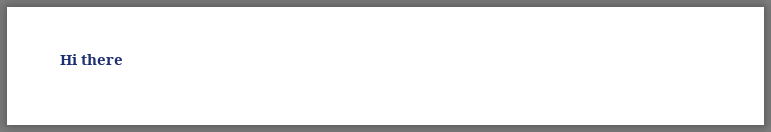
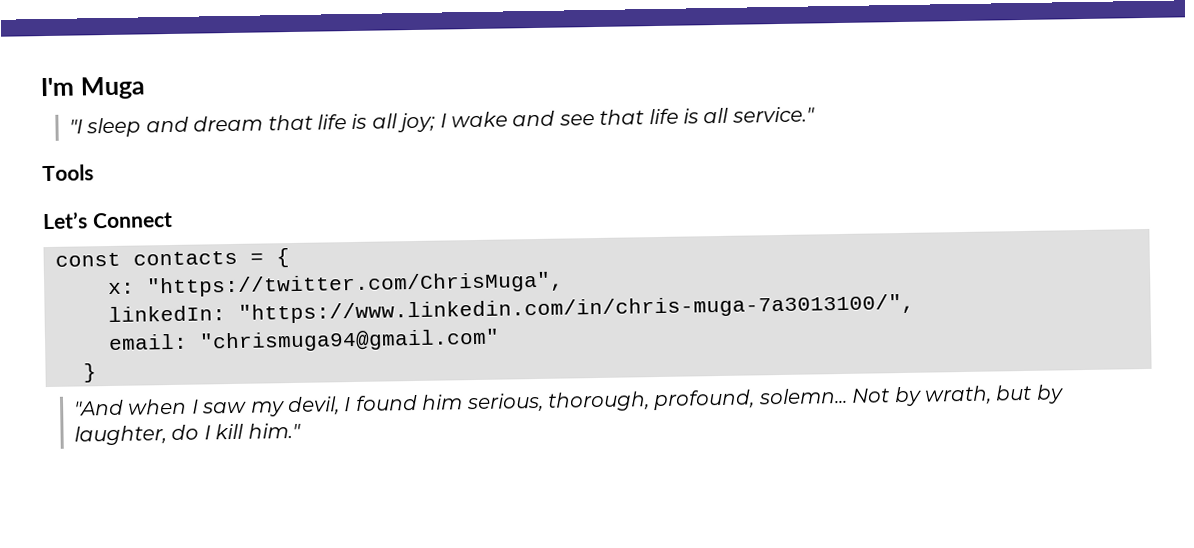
[60,54,124,65] Hi there -> [40,76,146,100] [68,106,815,138] [42,164,94,182] [42,211,173,230] [55,248,290,268] [108,271,564,298] [108,293,915,324] [108,328,500,353] [83,363,97,383] [73,384,1064,417] [73,422,301,446] I'm Muga // "I sleep and dream that life is all joy; I wake and see that life is all service." // Tools // Let’s Connect // const contacts = { // x: "https://twitter.com/ChrisMuga", // linkedIn: "https://www.linkedin.com/in/chris-muga-7a3013100/", // email: "chrismuga94@gmail.com" // } // "And when I saw my devil, I found him serious, thorough, profound, solemn... Not by wrath, but by laughter, do I kill him."

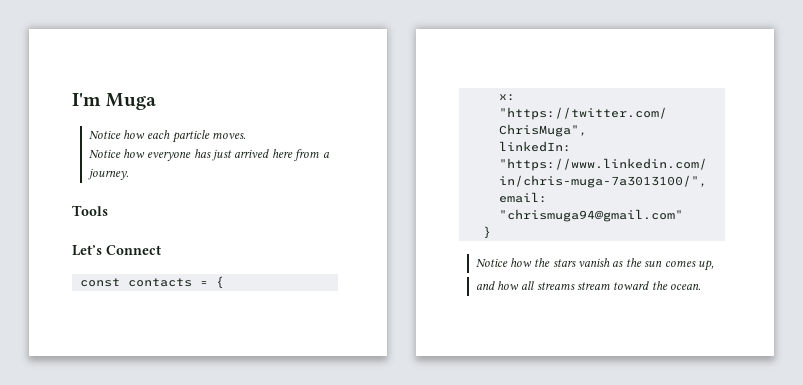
[68,106,815,138] "I sleep and dream that life is all joy; I wake and see that life is all service." -> [88,130,247,143] [88,149,330,161] [87,168,129,180] Notice how each particle moves. // Notice how everyone has just arrived here from a journey.
[73,384,1064,417] [73,422,301,446] "And when I saw my devil, I found him serious, thorough, profound, solemn... Not by wrath, but by laughter, do I kill him." -> [475,258,714,271] [475,281,702,290] Notice how the stars vanish as the sun comes up, // and how all streams stream toward the ocean.

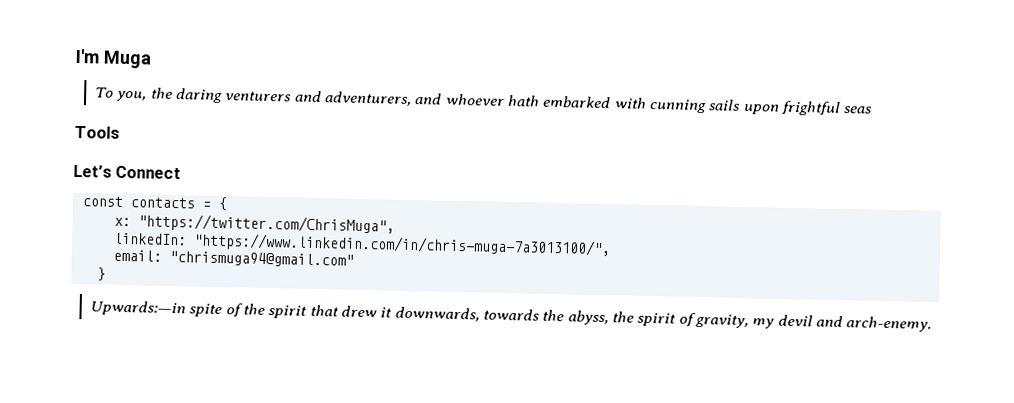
[88,130,247,143] [88,149,330,161] [87,168,129,180] Notice how each particle moves. // Notice how everyone has just arrived here from a journey. -> [95,87,874,116] To you, the daring venturers and adventurers, and whoever hath embarked with cunning sails upon frightful seas
[475,258,714,271] [475,281,702,290] Notice how the stars vanish as the sun comes up, // and how all streams stream toward the ocean. -> [90,300,933,332] Upwards:—in spite of the spirit that drew it downwards, towards the abyss, the spirit of gravity, my devil and arch-enemy.

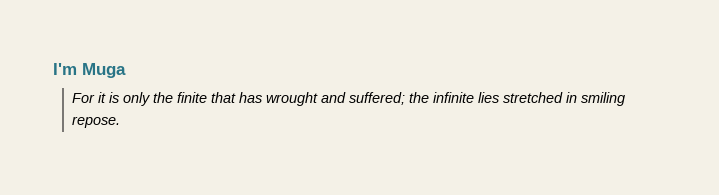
[95,87,874,116] [74,125,120,139] [73,164,182,180] [81,196,228,211] [113,213,395,235] [113,232,611,258] [112,249,354,268] [96,267,106,281] [90,300,933,332] To you, the daring venturers and adventurers, and whoever hath embarked with cunning sails upon frightful seas // Tools // Let’s Connect // const contacts = { // x: "https://twitter.com/ChrisMuga", // linkedIn: "https://www.linkedin.com/in/chris-muga-7a3013100/", // email: "chrismuga94@gmail.com" // } // Upwards:—in spite of the spirit that drew it downwards, towards the abyss, the spirit of gravity, my devil and arch-enemy. -> [72,92,626,106] [72,116,121,128] For it is only the finite that has wrought and suffered; the infinite lies stretched in smiling repose.

